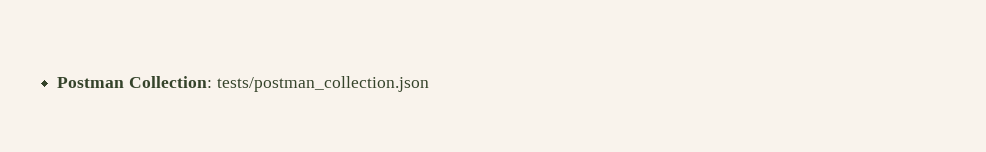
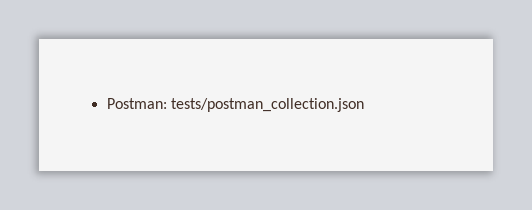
[57,76,212,88] Postman Collection: -> [106,98,167,109] Postman:

